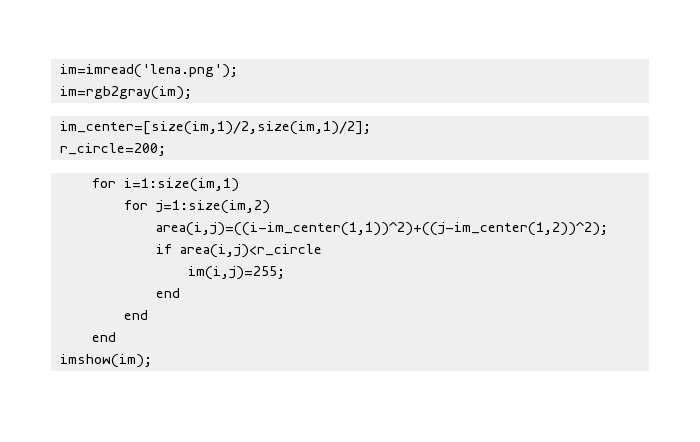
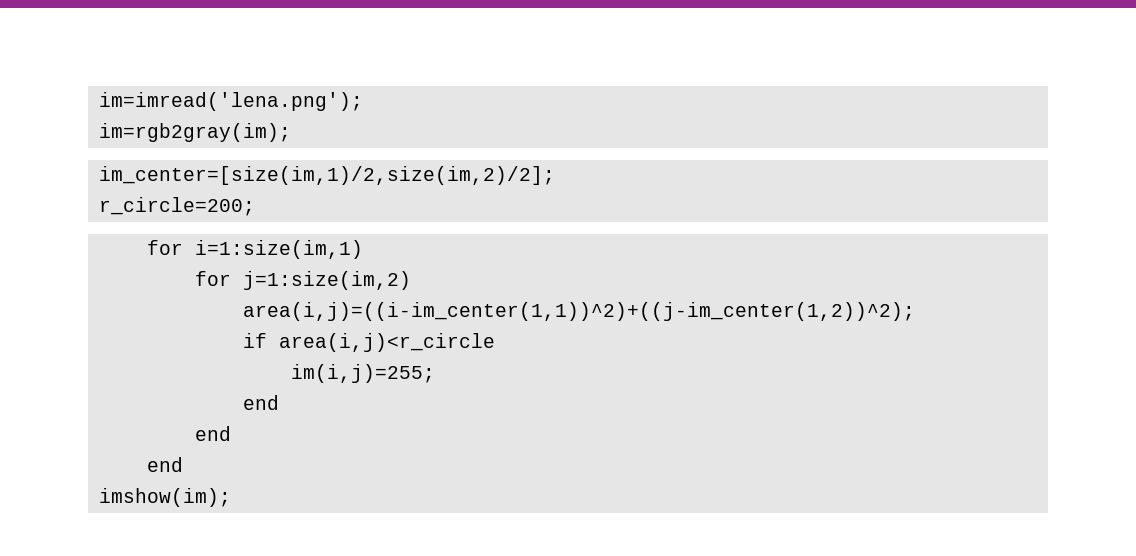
[59,121,371,135] im_center=[size(im,1)/2,size(im,1)/2]; -> [98,166,555,185] im_center=[size(im,1)/2,size(im,2)/2];

